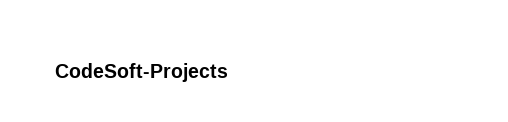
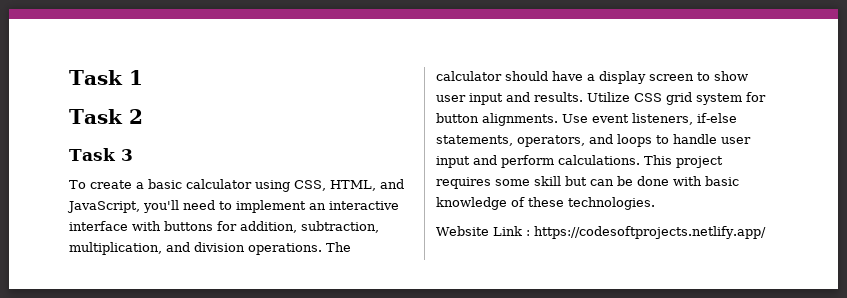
[55,63,228,82] CodeSoft-Projects -> [69,70,143,85] [69,109,143,124] [69,148,133,161] [69,179,404,192] [67,200,399,213] [69,221,379,233] [69,242,351,255] [436,71,748,84] [436,92,766,105] [436,113,737,126] [436,134,751,147] [436,155,723,168] [436,176,739,189] [436,197,655,210] [436,226,766,239] Task 1 // Task 2 // Task 3 // To create a basic calculator using CSS, HTML, and JavaScript, you'll need to implement an interactive interface with buttons for addition, subtraction, multiplication, and division operations. The calculator should have a display screen to show user input and results. Utilize CSS grid system for button alignments. Use event listeners, if-else statements, operators, and loops to handle user input and perform calculations. This project requires some skill but can be done with basic knowledge of these technologies. // Website Link : https://codesoftprojects.netlify.app/

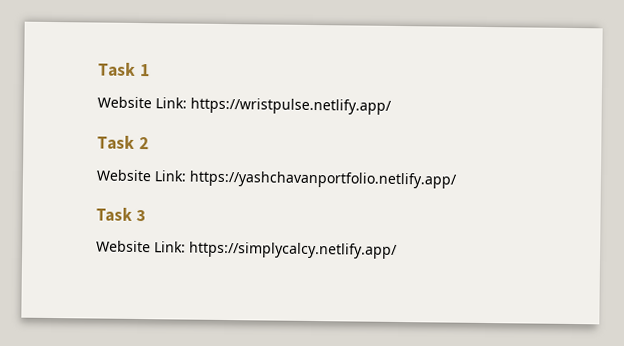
(143, 77) none -> [97,96,392,115] // Website Link: https://wristpulse.netlify.app/
(143, 116) none -> [96,169,458,189] // Website Link: https://yashchavanportfolio.netlify.app/
[69,179,404,192] [67,200,399,213] [69,221,379,233] [69,242,351,255] [436,71,748,84] [436,92,766,105] [436,113,737,126] [436,134,751,147] [436,155,723,168] [436,176,739,189] [436,197,655,210] [436,226,766,239] To create a basic calculator using CSS, HTML, and JavaScript, you'll need to implement an interactive interface with buttons for addition, subtraction, multiplication, and division operations. The calculator should have a display screen to show user input and results. Utilize CSS grid system for button alignments. Use event listeners, if-else statements, operators, and loops to handle user input and perform calculations. This project requires some skill but can be done with basic knowledge of these technologies. // Website Link : https://codesoftprojects.netlify.app/ -> [96,240,398,259] Website Link: https://simplycalcy.netlify.app/

